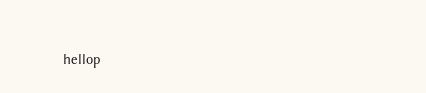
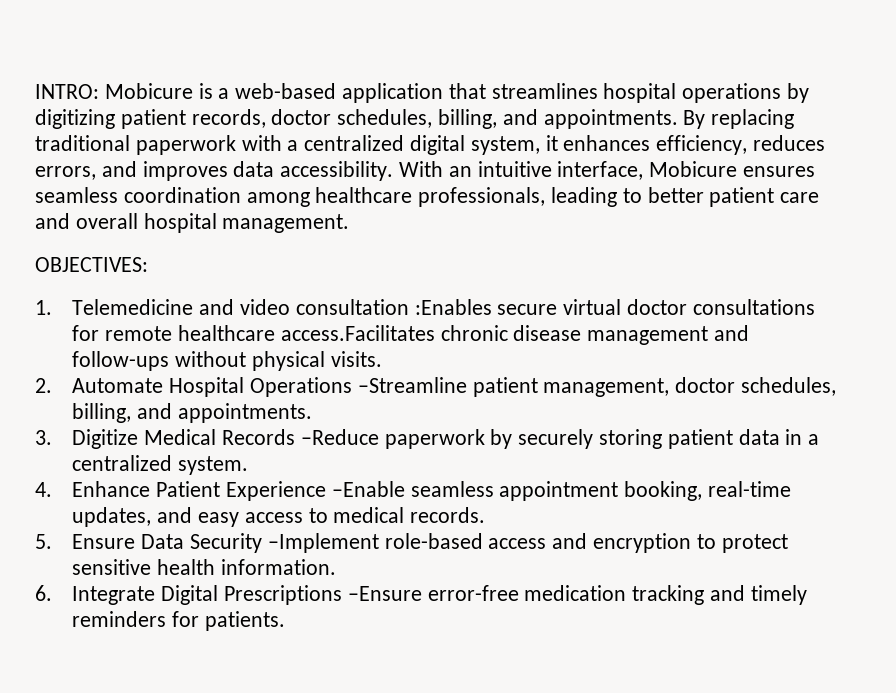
[63,54,101,68] hellop -> [35,83,810,103] [35,109,795,129] [35,135,826,155] [35,161,816,181] [35,187,820,207] [35,213,350,233] [35,257,148,272] [35,299,815,315] [72,325,750,345] [72,351,382,371] [35,377,837,397] [72,403,313,423] [35,429,820,449] [72,455,249,475] [35,481,792,501] [72,507,486,527] [35,533,788,553] [72,559,337,575] [35,585,807,605] [72,611,286,631] INTRO: Mobicure is a web-based application that streamlines hospital operations by digitizing patient records, doctor schedules, billing, and appointments. By replacing traditional paperwork with a centralized digital system, it enhances efficiency, reduces errors, and improves data accessibility. With an intuitive interface, Mobicure ensures seamless coordination among healthcare professionals, leading to better patient care and overall hospital management. // OBJECTIVES: // 1. Telemedicine and video consultation :Enables secure virtual doctor consultations for remote healthcare access.Facilitates chronic disease management and follow-ups without physical visits. // 2. Automate Hospital Operations –Streamline patient management, doctor schedules, billing, and appointments. // 3. Digitize Medical Records –Reduce paperwork by securely storing patient data in a centralized system. // 4. Enhance Patient Experience –Enable seamless appointment booking, real-time updates, and easy access to medical records. // 5. Ensure Data Security –Implement role-based access and encryption to protect sensitive health information. // 6. Integrate Digital Prescriptions –Ensure error-free medication tracking and timely reminders for patients.

